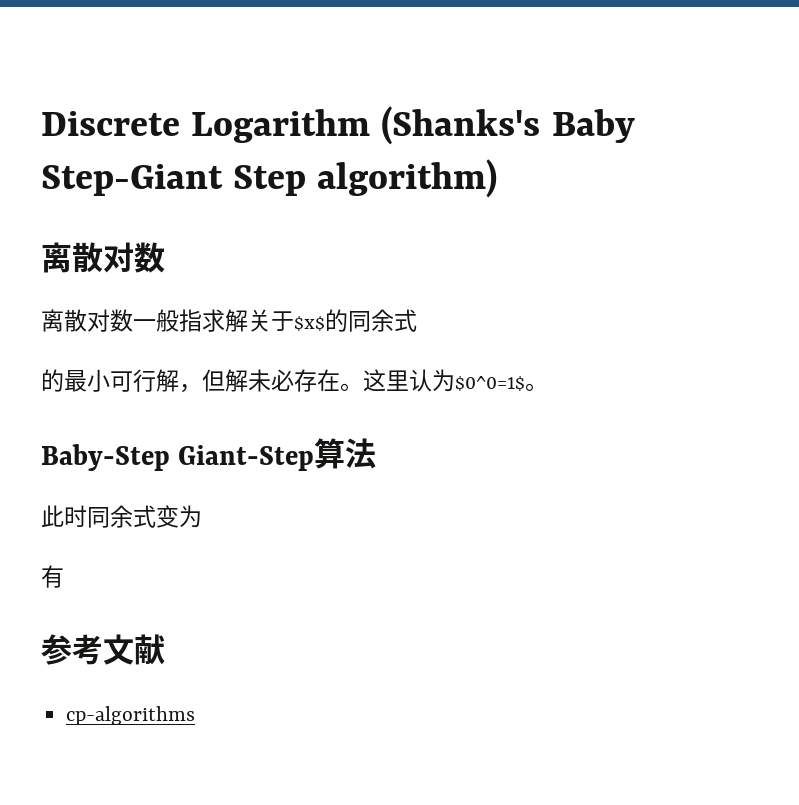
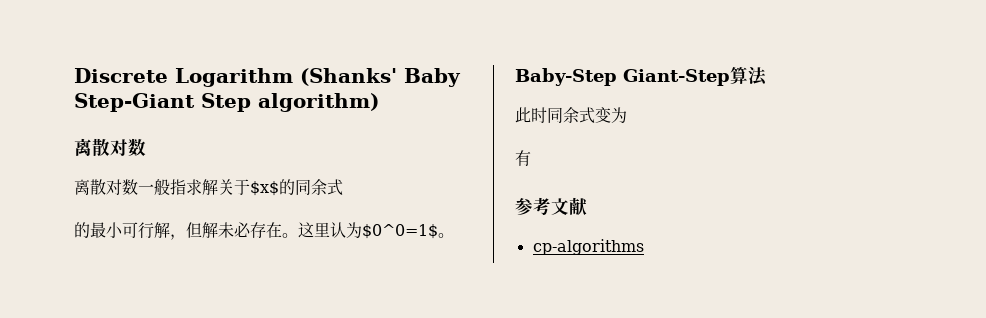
[381,106,541,145] (Shanks's -> [300,68,397,86] (Shanks'

